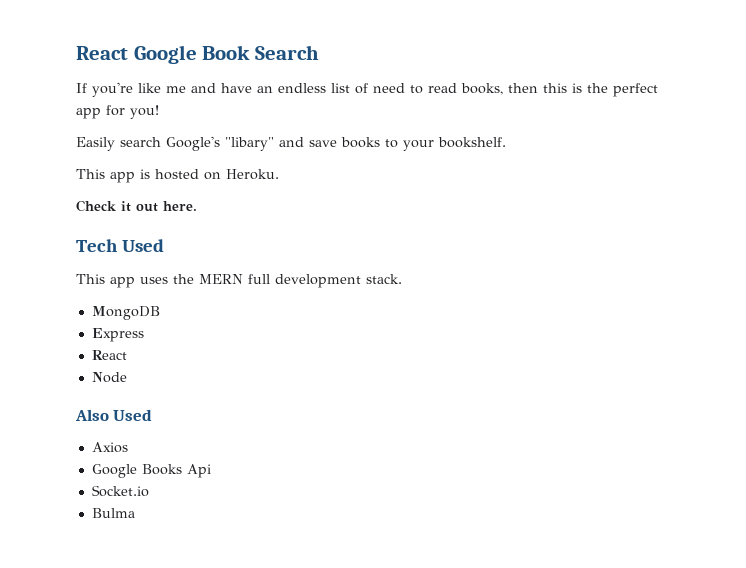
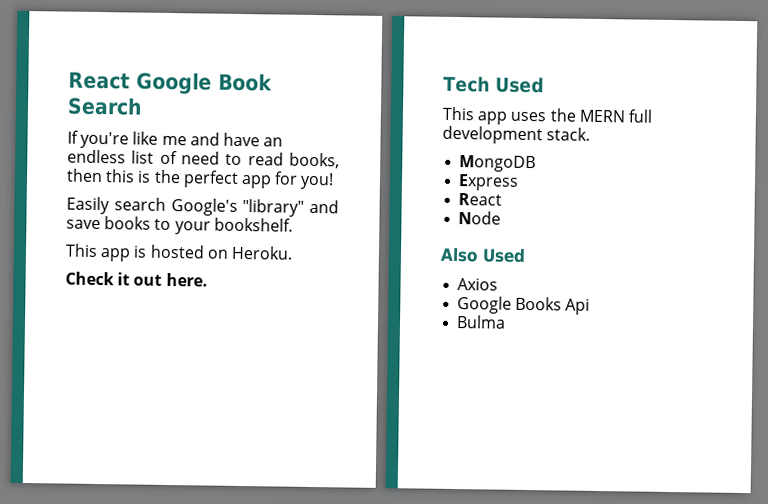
[225,137,274,151] "libary" -> [242,199,305,217] "library"
[91,485,149,497] // Socket.io -> (591, 306) none

